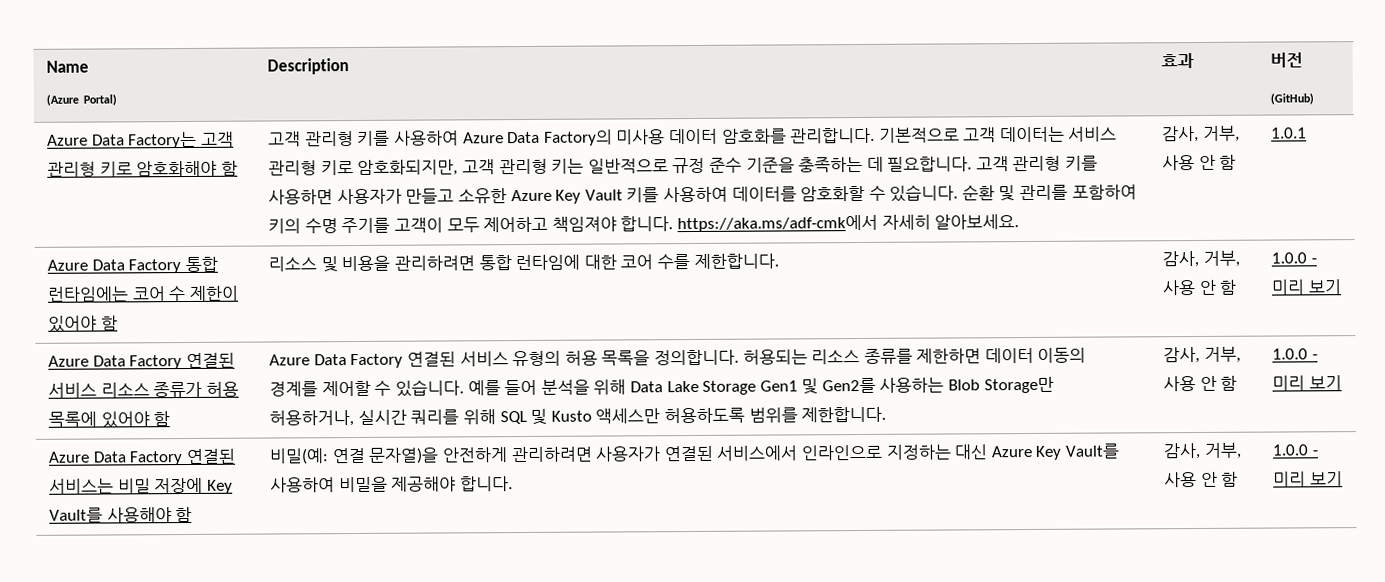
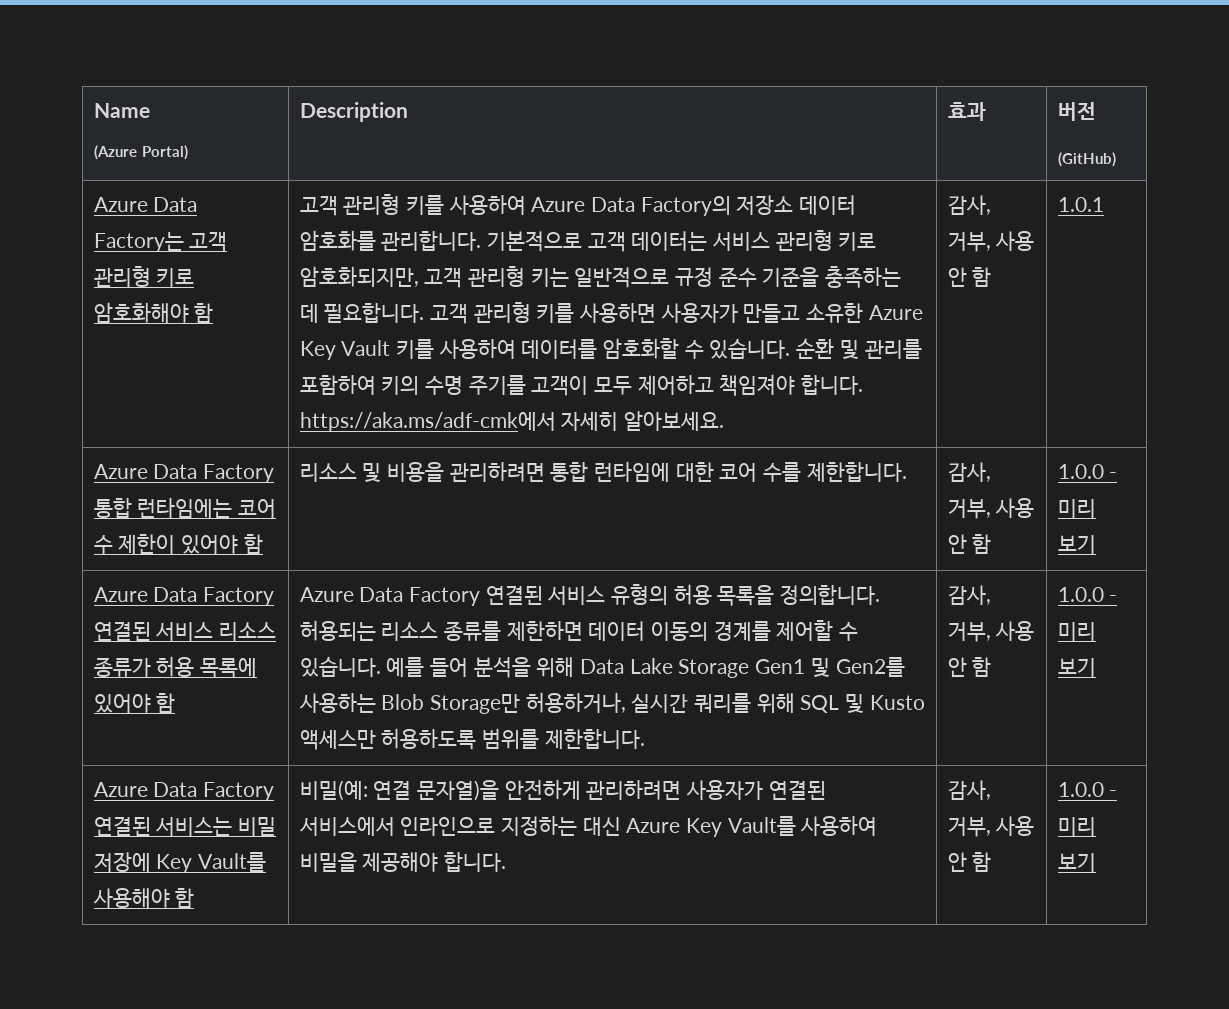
[616,129,666,145] 미사용 -> [736,195,794,215] 저장소

